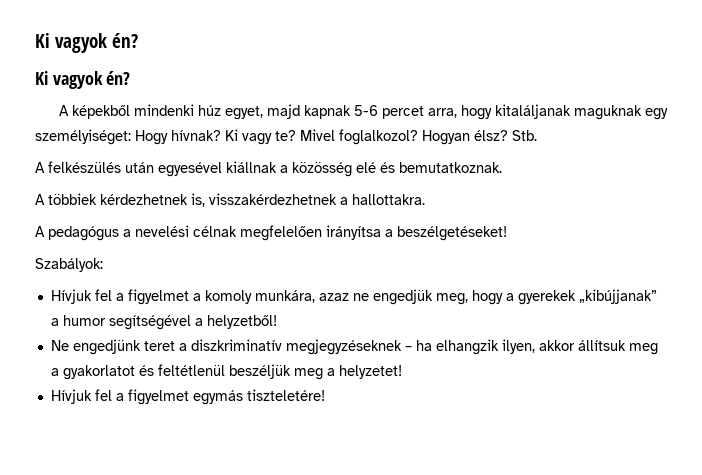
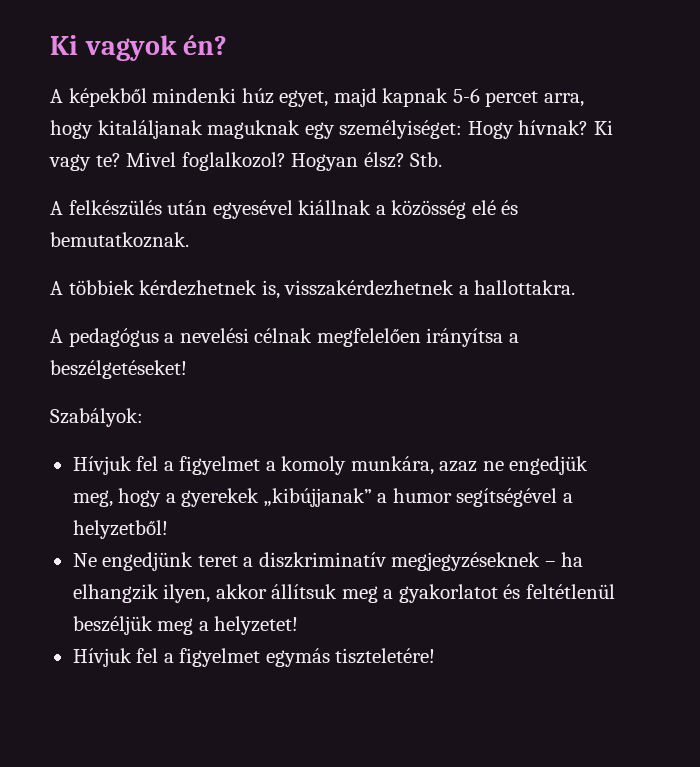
[35,33,139,53] [35,71,131,89] Ki vagyok én? // Ki vagyok én? -> [50,35,228,61] Ki vagyok én?

